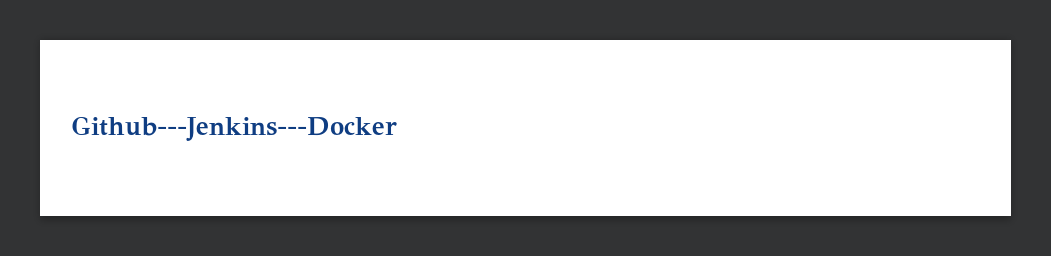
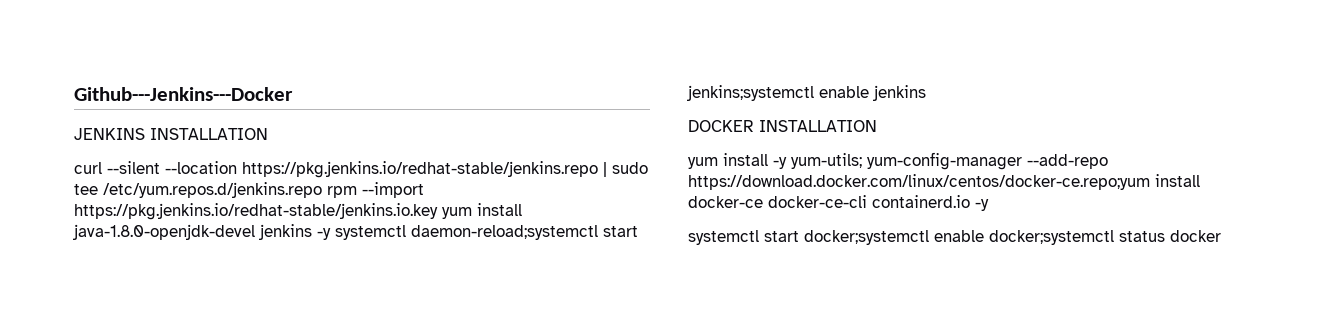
(397, 129) none -> [74,128,268,140] [74,161,648,178] [74,182,424,198] [74,203,522,220] [73,224,638,240] [687,85,926,101] [688,120,877,132] [688,152,1108,170] [688,174,1200,190] [688,195,989,211] [688,230,1221,245] // JENKINS INSTALLATION // curl --silent --location https://pkg.jenkins.io/redhat-stable/jenkins.repo | sudo tee /etc/yum.repos.d/jenkins.repo rpm --import https://pkg.jenkins.io/redhat-stable/jenkins.io.key yum install java-1.8.0-openjdk-devel jenkins -y systemctl daemon-reload;systemctl start jenkins;systemctl enable jenkins // DOCKER INSTALLATION // yum install -y yum-utils; yum-config-manager --add-repo https://download.docker.com/linux/centos/docker-ce.repo;yum install docker-ce docker-ce-cli containerd.io -y // systemctl start docker;systemctl enable docker;systemctl status docker

